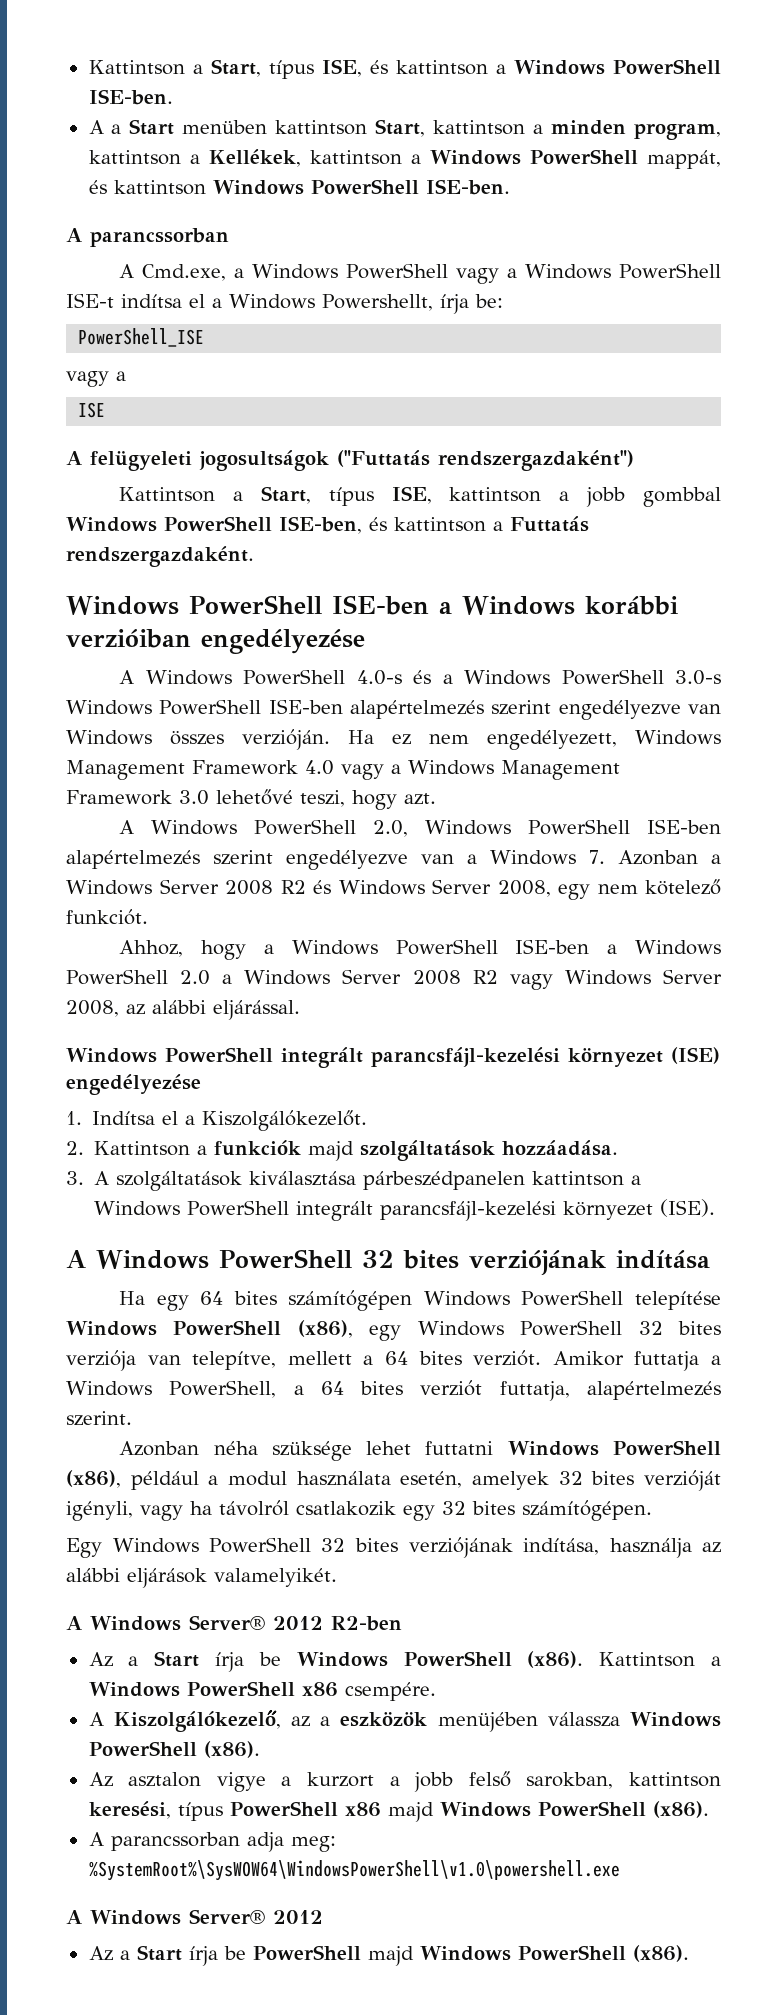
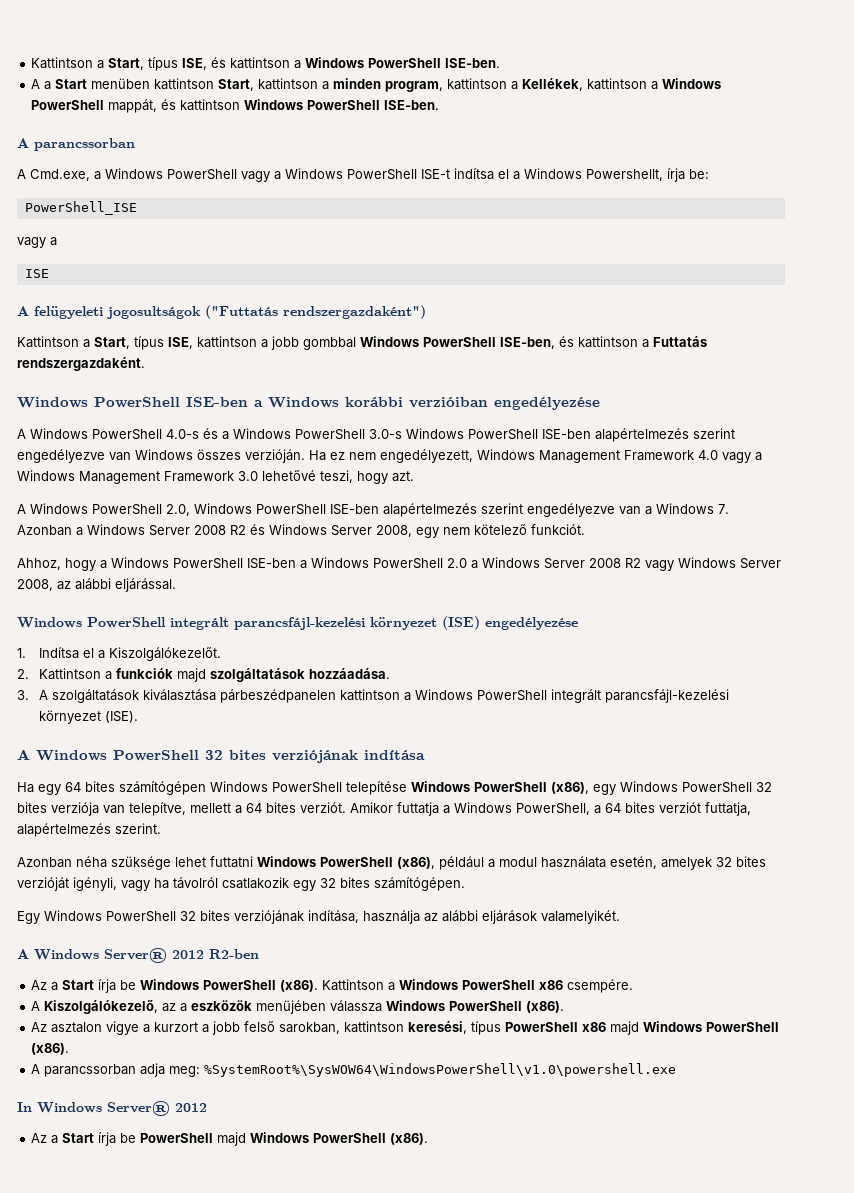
[66,1910,82,1924] A -> [17,1102,32,1112] In

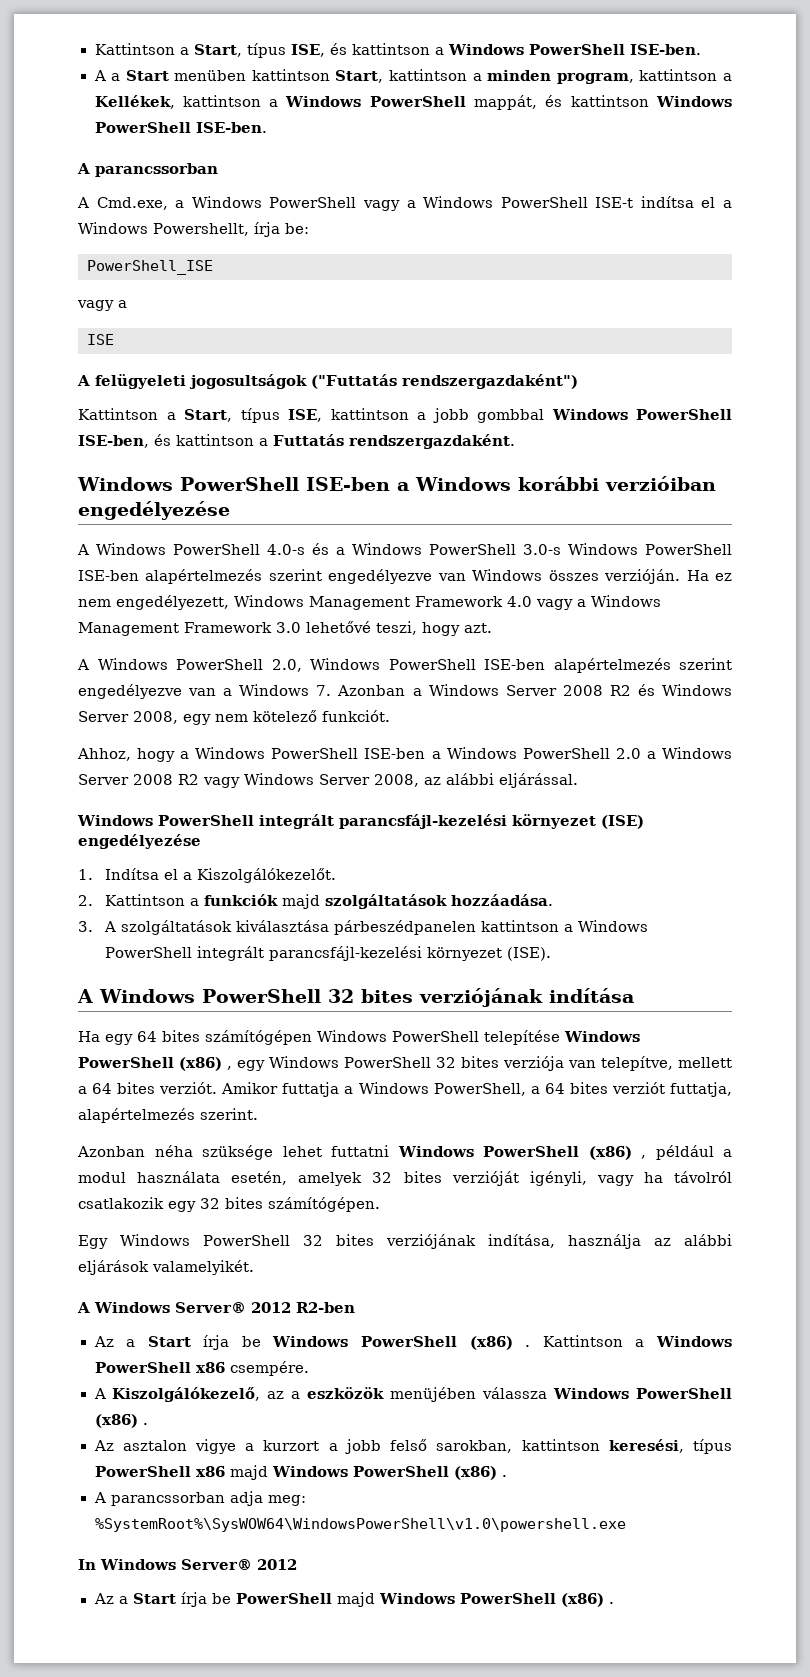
[551,782,589,794] (x86), -> [179,1057,232,1071] (x86) ,
[397,857,435,869] (x86), -> [588,1146,646,1160] (x86) ,
[280,980,319,992] (x86). -> [469,1336,531,1350] (x86) .
[526,1001,565,1013] (x86). -> [94,1414,148,1428] (x86) .
[31,1043,70,1055] (x86). -> [453,1466,507,1480] (x86) .
[390,1133,429,1145] (x86). -> [560,1593,614,1607] (x86) .

